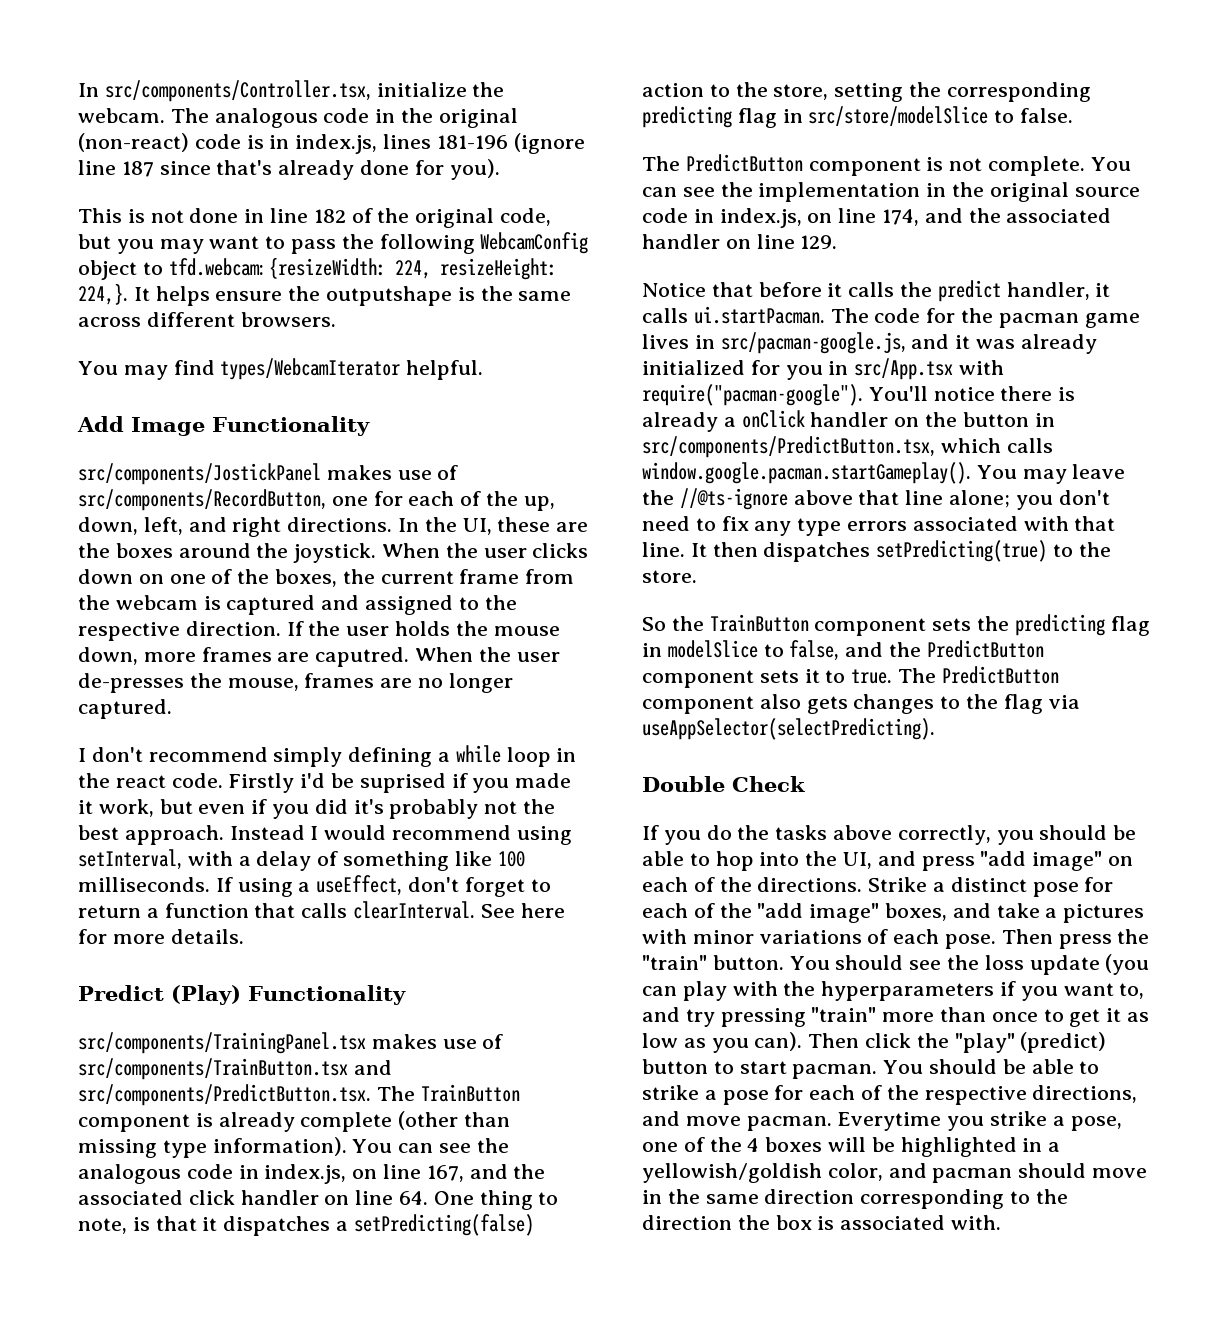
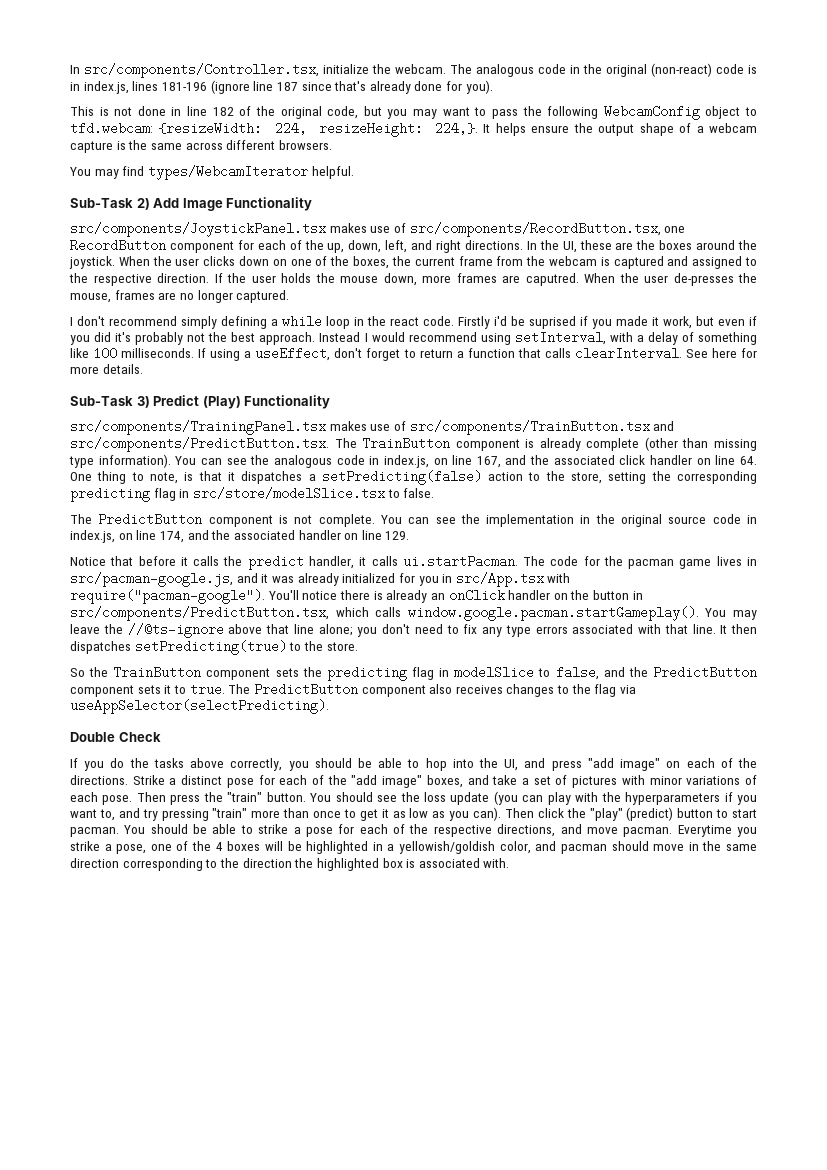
[326,286,453,306] outputshape -> [598,123,758,136] [70,141,113,153] output shape of a webcam capture
(484, 370) none -> [70,198,150,210] Sub-Task 2)
[78,463,459,485] [78,489,368,511] src/components/JostickPanel makes use of src/components/RecordButton, one -> [70,222,686,237] [70,239,234,253] src/components/JoystickPanel.tsx makes use of src/components/RecordButton.tsx, one RecordButton component
(244, 936) none -> [70,396,150,408] Sub-Task 3)
[808,106,989,126] src/store/modelSlice -> [192,487,385,500] src/store/modelSlice.tsx
[723,417,736,427] a -> [430,593,445,600] an
[806,696,848,714] gets -> [455,685,503,694] receives
(1058, 913) none -> [533,775,568,785] set of
(770, 1222) none -> [316,858,379,871] highlighted

